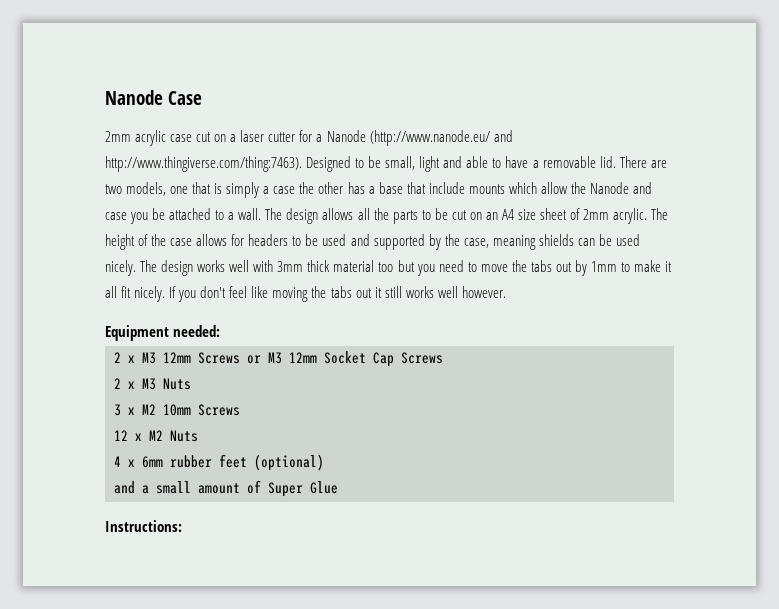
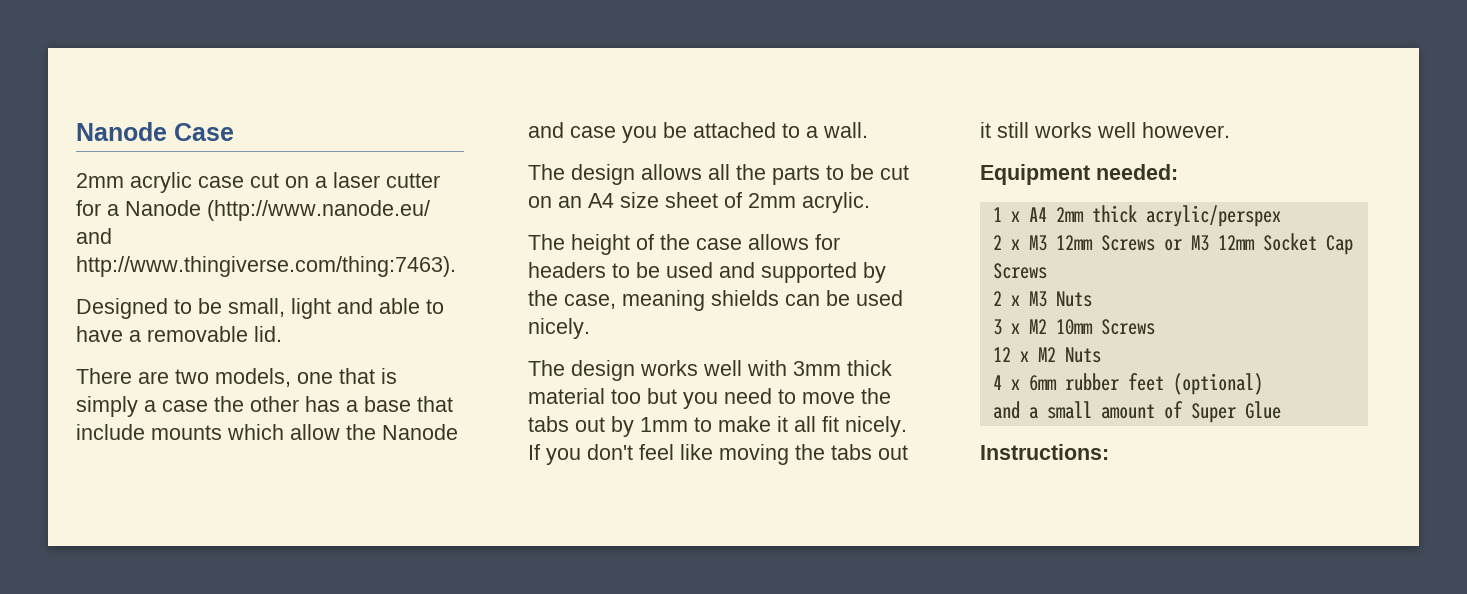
(302, 164) none -> (456, 266) //
(616, 162) none -> (282, 334) //
(262, 214) none -> (868, 130) //
(648, 216) none -> (870, 202) //
(136, 268) none -> (590, 328) //
(221, 331) none -> [992,205,1281,227] // 1 x A4 2mm thick acrylic/perspex

